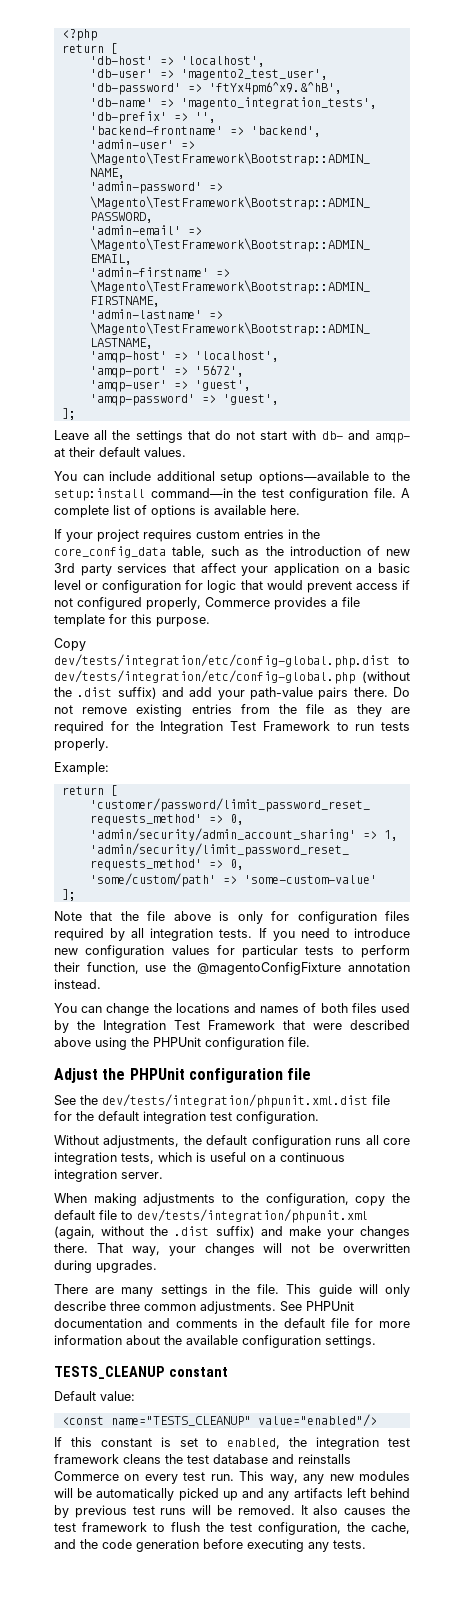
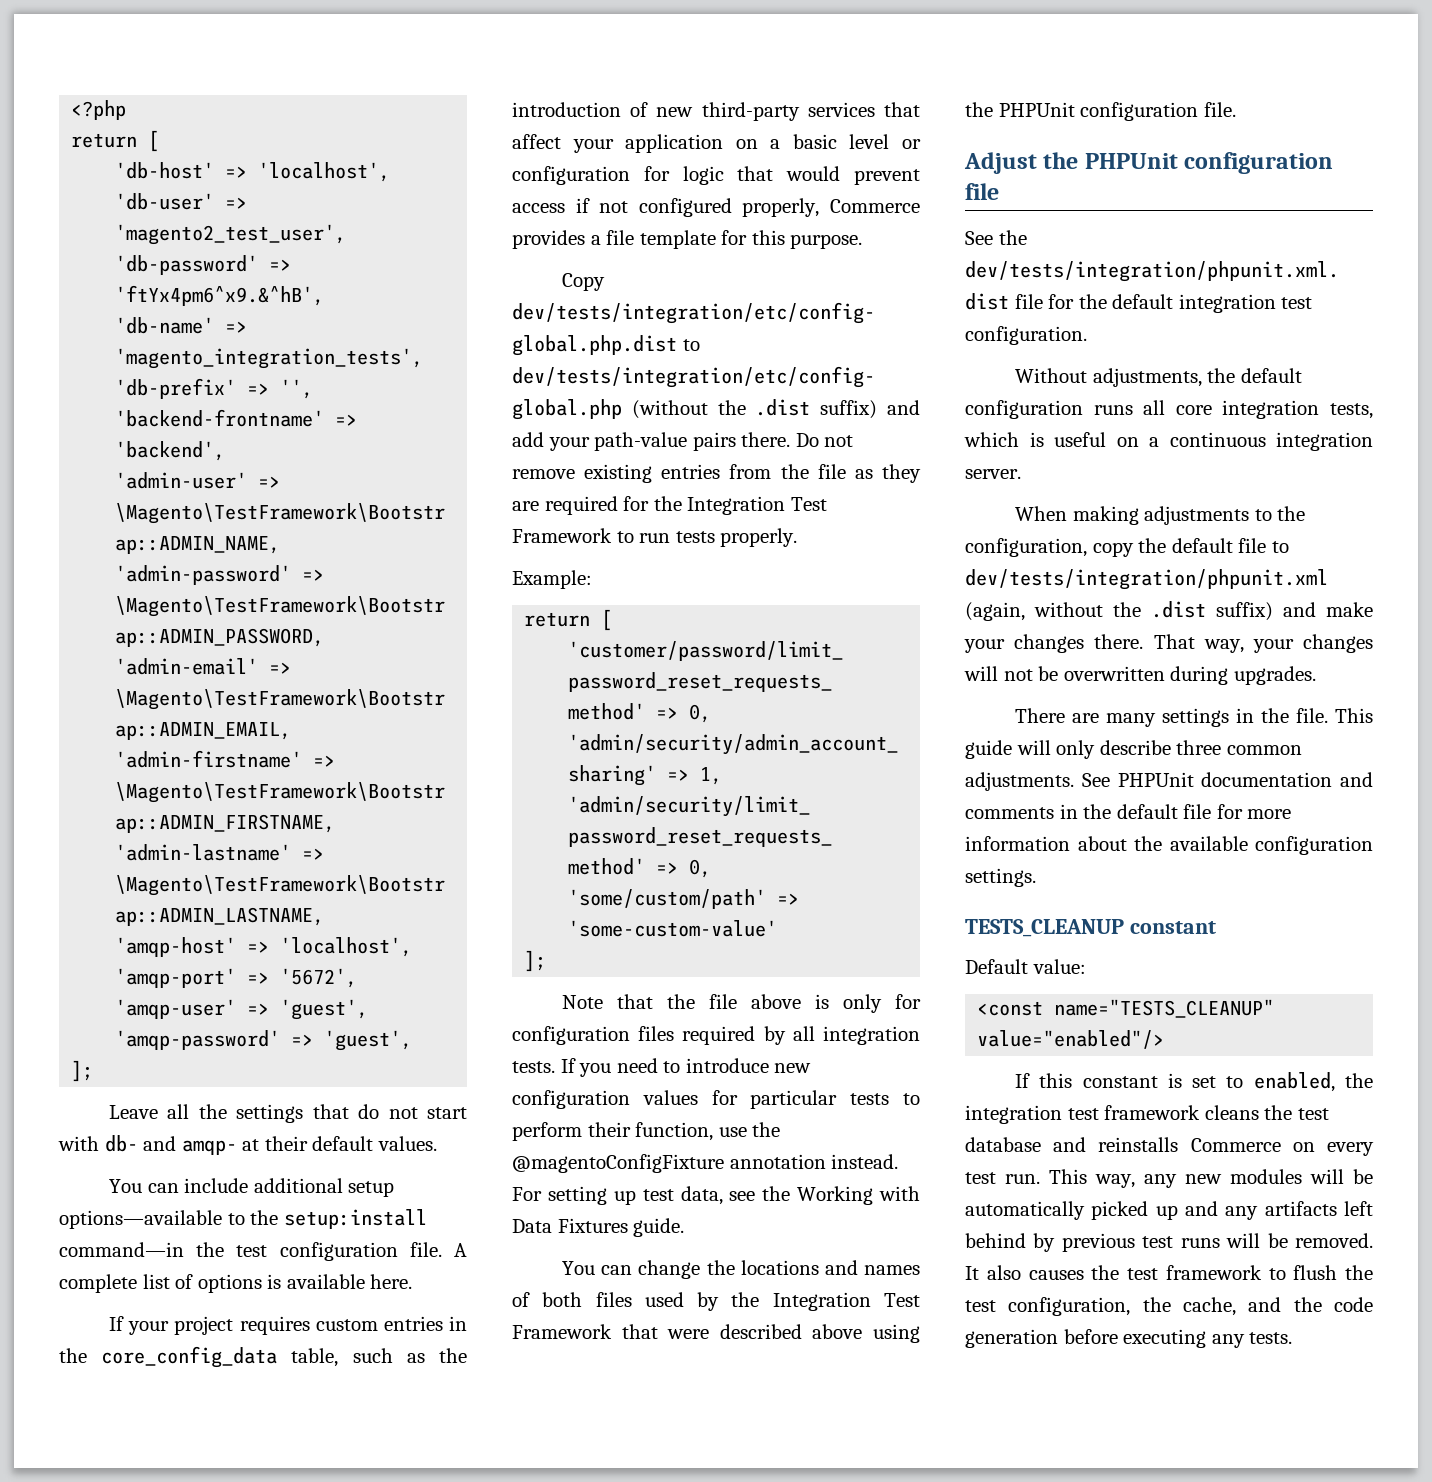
[54,563,112,576] 3rd party -> [701,102,800,121] third-party
(101, 984) none -> [512,1186,920,1205] [512,1218,685,1237] For setting up test data, see the Working with Data Fixtures guide.

